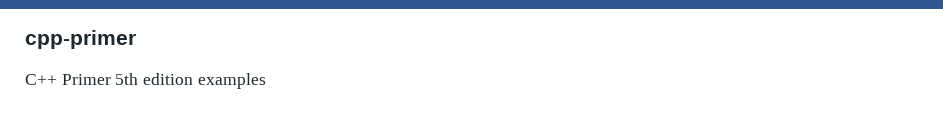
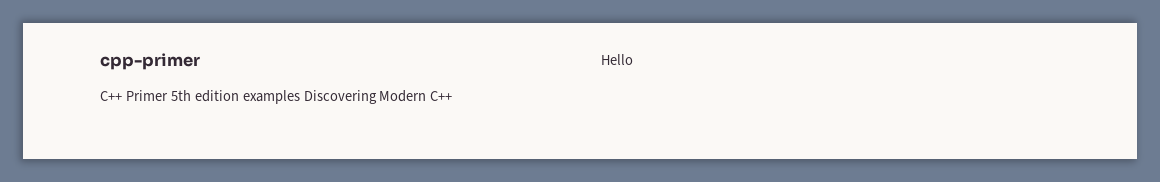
(266, 81) none -> [303,90,453,104] [601,54,633,65] Discovering Modern C++ // Hello

